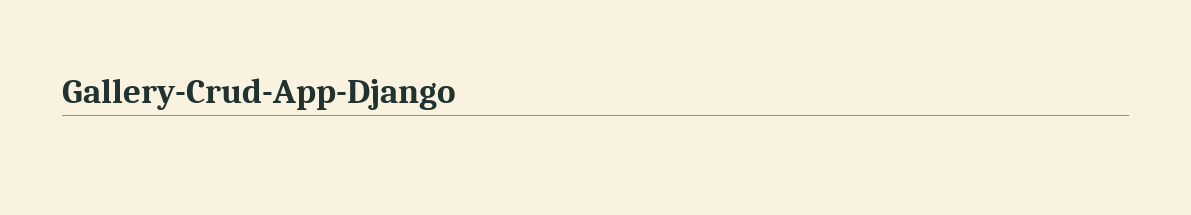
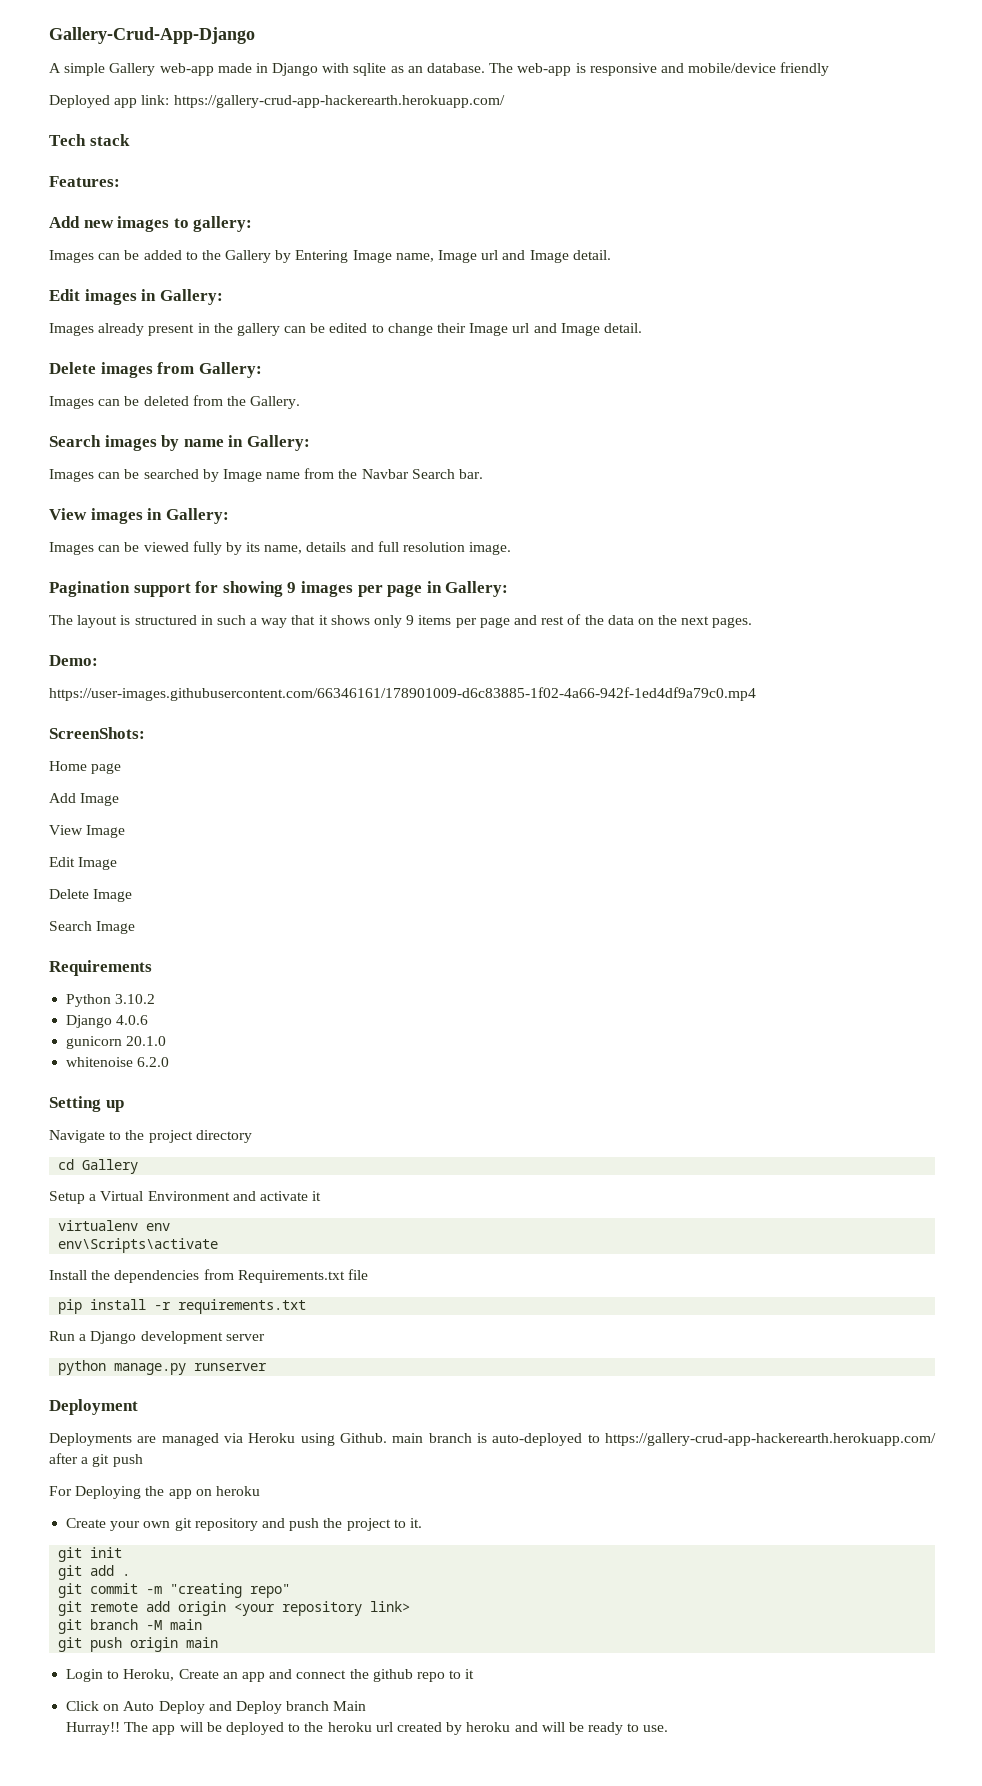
(456, 94) none -> [49,62,830,76] [49,95,505,108] [49,134,130,146] [49,176,120,187] [49,216,253,232] [49,250,611,263] [49,289,223,305] [49,323,642,336] [49,362,262,378] [49,395,301,409] [49,435,310,451] [49,468,484,482] [49,508,229,524] [49,541,512,555] [49,581,509,597] [49,614,753,628] [49,655,98,666] [49,687,756,701] [49,727,145,739] [49,761,122,774] [49,793,120,806] [49,825,126,838] [49,857,118,870] [49,889,133,902] [49,921,136,934] [49,960,152,976] [66,994,156,1007] [66,1015,149,1028] [66,1036,167,1049] [66,1057,170,1067] [49,1096,124,1112] [49,1130,252,1143] [58,1159,139,1174] [49,1191,322,1204] [58,1220,171,1231] [58,1238,219,1253] [49,1269,368,1283] [58,1299,307,1314] [49,1331,265,1344] [58,1360,268,1375] [49,1399,138,1415] [49,1433,936,1446] [49,1453,143,1467] [49,1486,260,1499] [66,1518,422,1531] [58,1547,123,1562] [58,1565,131,1580] [58,1583,291,1598] [58,1601,411,1616] [58,1619,203,1634] [58,1637,219,1652] [66,1669,475,1682] [66,1701,367,1714] [66,1722,669,1735] // A simple Gallery web-app made in Django with sqlite as an database. The web-app is responsive and mobile/device friendly // Deployed app link: https://gallery-crud-app-hackerearth.herokuapp.com/ // Tech stack // Features: // Add new images to gallery: // Images can be added to the Gallery by Entering Image name, Image url and Image detail. // Edit images in Gallery: // Images already present in the gallery can be edited to change their Image url and Image detail. // Delete images from Gallery: // Images can be deleted from the Gallery. // Search images by name in Gallery: // Images can be searched by Image name from the Navbar Search bar. // View images in Gallery: // Images can be viewed fully by its name, details and full resolution image. // Pagination support for showing 9 images per page in Gallery: // The layout is structured in such a way that it shows only 9 items per page and rest of the data on the next pages. // Demo: // https://user-images.githubusercontent.com/66346161/178901009-d6c83885-1f02-4a66-942f-1ed4df9a79c0.mp4 // ScreenShots: // Home page // Add Image // View Image // Edit Image // Delete Image // Search Image // Requirements // Python 3.10.2 // Django 4.0.6 // gunicorn 20.1.0 // whitenoise 6.2.0 // Setting up // Navigate to the project directory // cd Gallery // Setup a Virtual Environment and activate it // virtualenv env // env\Scripts\activate // Install the dependencies from Requirements.txt file // pip install -r requirements.txt // Run a Django development server // python manage.py runserver // Deployment // Deployments are managed via Heroku using Github. main branch is auto-deployed to https://gallery-crud-app-hackerearth.herokuapp.com/ after a git push // For Deploying the app on heroku // Create your own git repository and push the project to it. // git init // git add . // git commit -m "creating repo" // git remote add origin <your repository link> // git branch -M main // git push origin main // Login to Heroku, Create an app and connect the github repo to it // Click on Auto Deploy and Deploy branch Main // Hurray!! The app will be deployed to the heroku url created by heroku and will be ready to use.

